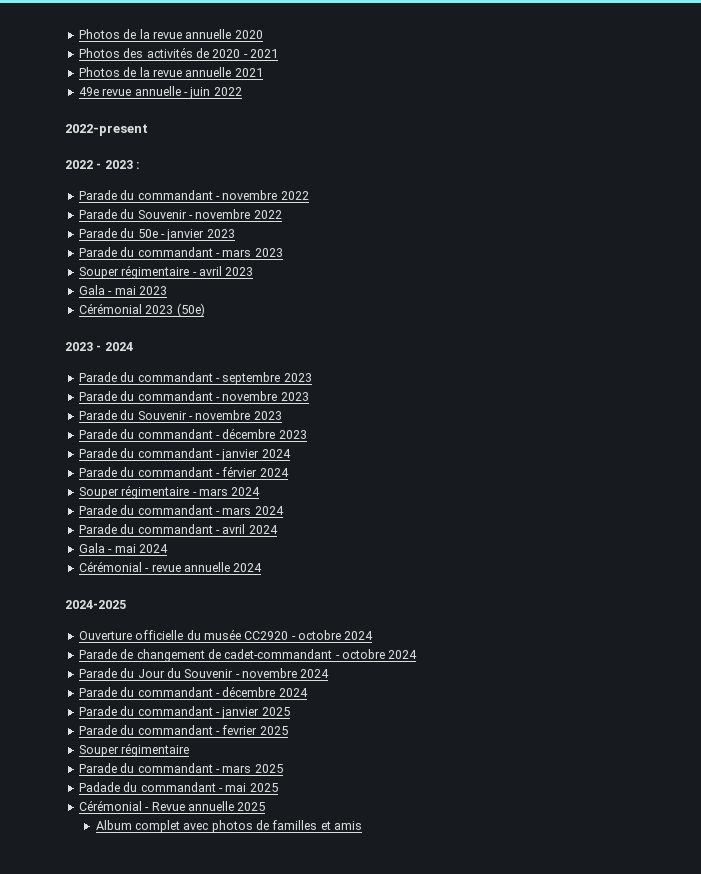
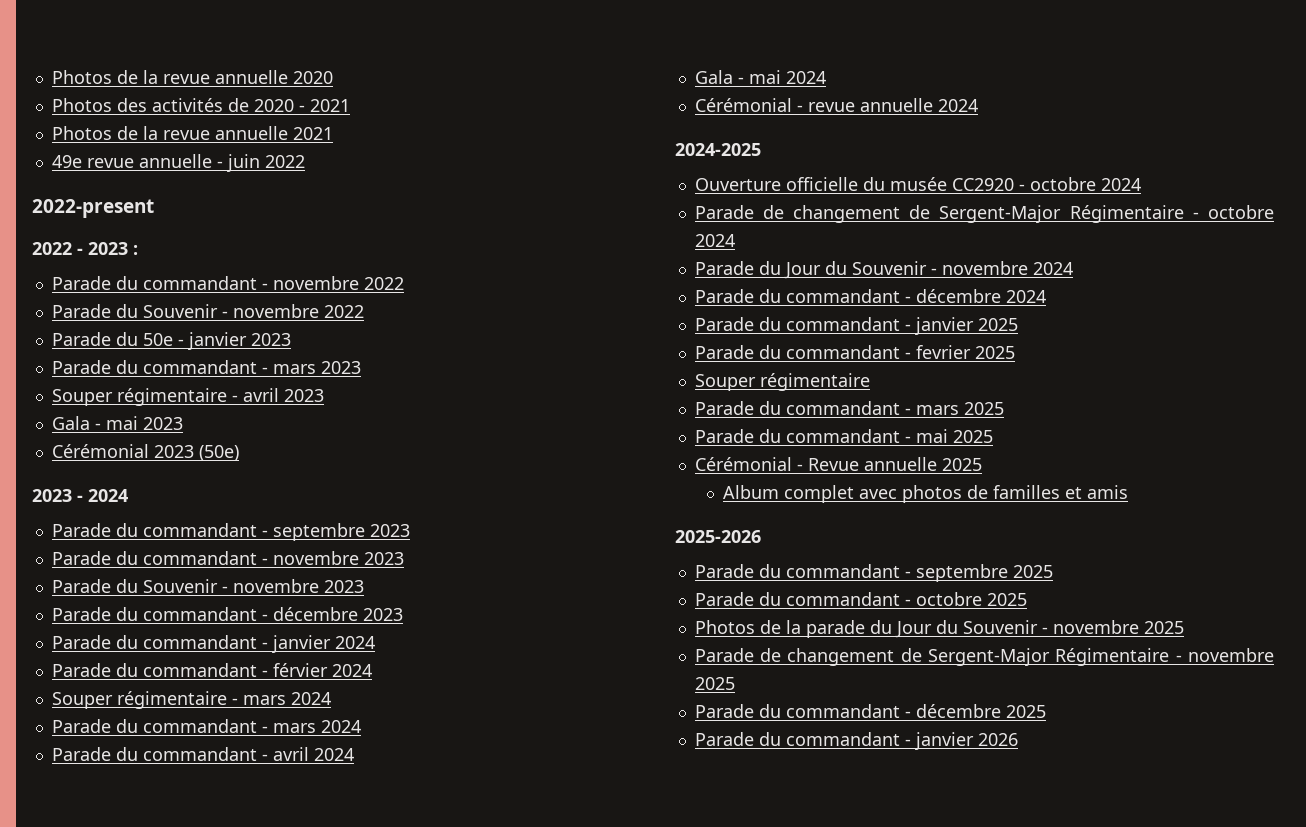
[224,649,333,659] cadet-commandant -> [939,205,1184,223] Sergent-Major Régimentaire
[78,782,120,792] Padade -> [694,429,754,443] Parade
(363, 825) none -> [675,530,761,543] [694,564,1053,582] [694,592,1027,606] [694,620,1184,638] [694,648,1274,666] [694,677,735,690] [694,704,1046,718] [694,732,1018,750] // 2025-2026 // Parade du commandant - septembre 2025 // Parade du commandant - octobre 2025 // Photos de la parade du Jour du Souvenir - novembre 2025 // Parade de changement de Sergent-Major Régimentaire - novembre 2025 // Parade du commandant - décembre 2025 // Parade du commandant - janvier 2026

